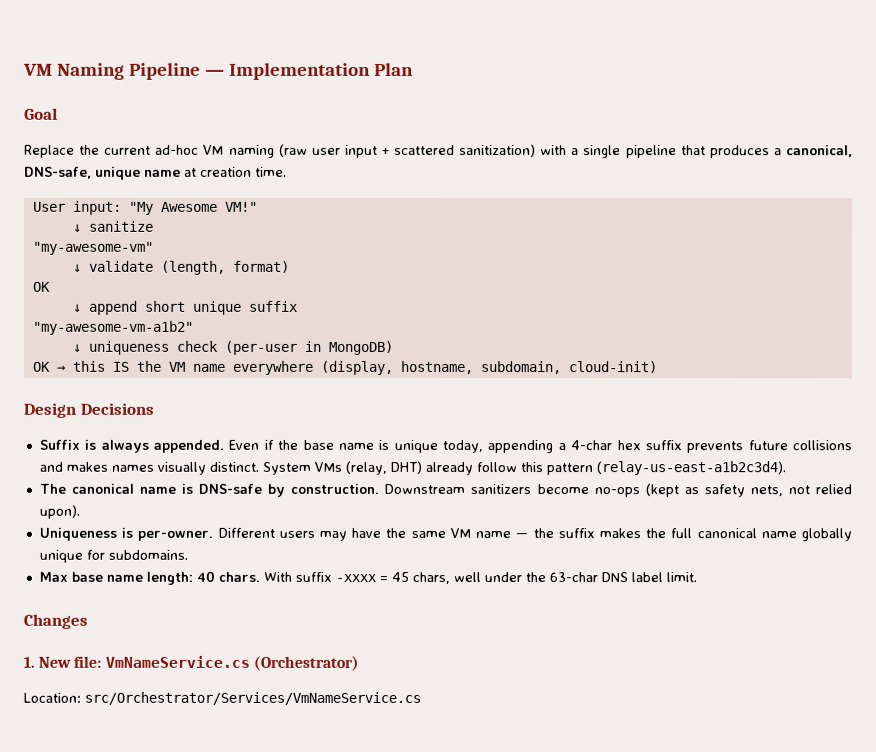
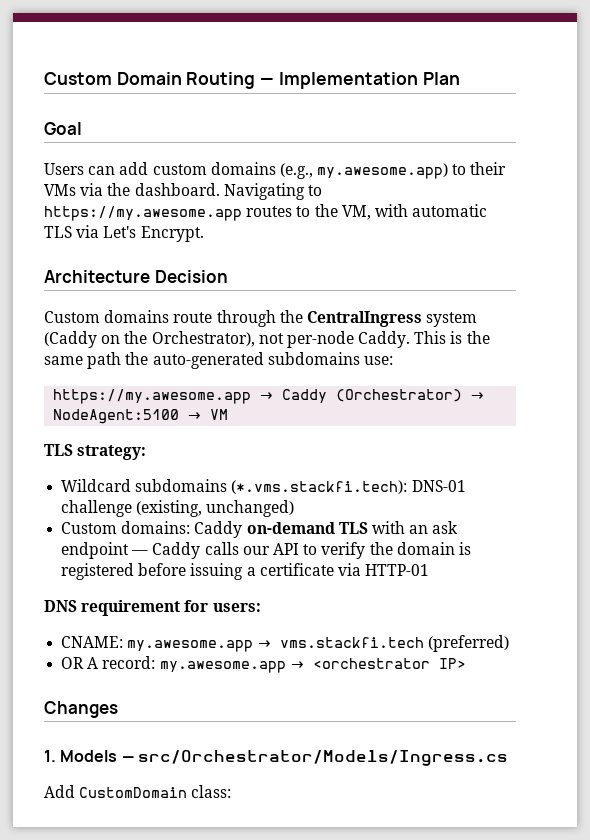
[23,62,201,80] VM Naming Pipeline -> [44,72,256,89] Custom Domain Routing
[24,143,853,159] [24,166,287,180] [32,200,258,215] [72,220,154,232] [32,241,154,255] [72,260,290,275] [32,281,51,292] [72,300,298,315] [32,320,194,335] [72,340,394,355] [32,360,658,375] [23,402,154,418] [38,439,852,454] [38,460,786,476] [38,483,852,498] [38,504,80,519] [38,527,852,542] [38,549,188,563] [38,570,697,585] [23,613,88,629] [23,655,359,671] [23,691,421,705] Replace the current ad-hoc VM naming (raw user input + scattered sanitization) with a single pipeline that produces a canonical, DNS-safe, unique name at creation time. // User input: "My Awesome VM!" // ↓ sanitize // "my-awesome-vm" // ↓ validate (length, format) // OK // ↓ append short unique suffix // "my-awesome-vm-a1b2" // ↓ uniqueness check (per-user in MongoDB) // OK → this IS the VM name everywhere (display, hostname, subdomain, cloud-init) // Design Decisions // Suffix is always appended. Even if the base name is unique today, appending a 4-char hex suffix prevents future collisions and makes names visually distinct. System VMs (relay, DHT) already follow this pattern (relay-us-east-a1b2c3d4). // The canonical name is DNS-safe by construction. Downstream sanitizers become no-ops (kept as safety nets, not relied upon). // Uniqueness is per-owner. Different users may have the same VM name — the suffix makes the full canonical name globally unique for subdomains. // Max base name length: 40 chars. With suffix -xxxx = 45 chars, well under the 63-char DNS label limit. // Changes // 1. New file: VmNameService.cs (Orchestrator) // Location: src/Orchestrator/Services/VmNameService.cs -> [44,162,507,179] [44,183,322,200] [44,204,488,221] [44,225,204,242] [44,270,228,283] [44,310,478,327] [44,331,490,348] [44,352,393,369] [53,389,485,404] [53,409,229,424] [44,444,147,460] [61,479,466,494] [61,500,295,517] [61,521,459,538] [61,542,471,559] [61,563,430,580] [44,600,261,616] [61,635,510,652] [61,656,466,673] [44,701,118,718] [44,750,508,766] [44,785,232,798] Users can add custom domains (e.g., my.awesome.app) to their VMs via the dashboard. Navigating to https://my.awesome.app routes to the VM, with automatic TLS via Let's Encrypt. // Architecture Decision // Custom domains route through the CentralIngress system (Caddy on the Orchestrator), not per-node Caddy. This is the same path the auto-generated subdomains use: // https://my.awesome.app → Caddy (Orchestrator) → NodeAgent:5100 → VM // TLS strategy: // Wildcard subdomains (*.vms.stackfi.tech): DNS-01 challenge (existing, unchanged) // Custom domains: Caddy on-demand TLS with an ask endpoint — Caddy calls our API to verify the domain is registered before issuing a certificate via HTTP-01 // DNS requirement for users: // CNAME: my.awesome.app → vms.stackfi.tech (preferred) // OR A record: my.awesome.app → <orchestrator IP> // Changes // 1. Models — src/Orchestrator/Models/Ingress.cs // Add CustomDomain class:

